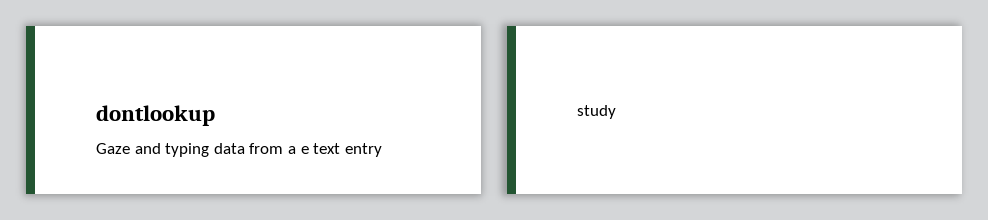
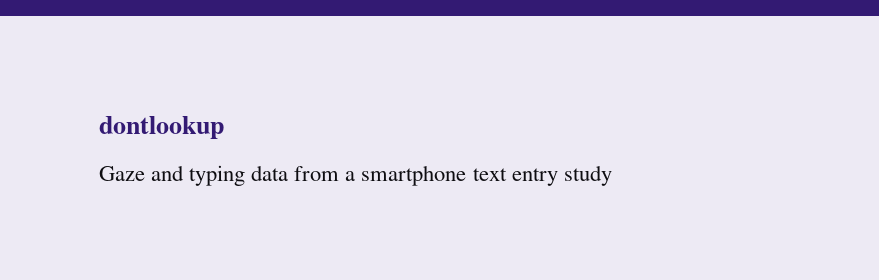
[300,146,309,154] e -> [361,165,467,186] smartphone

